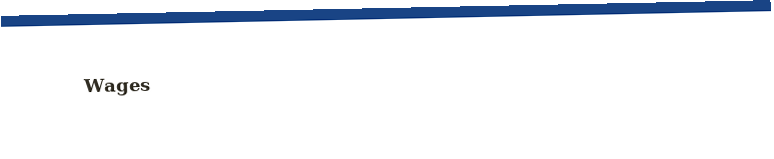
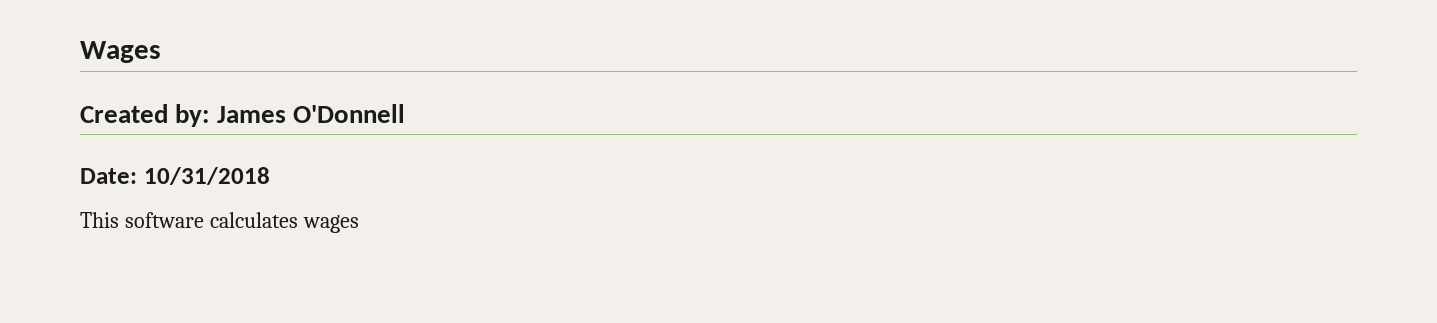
(151, 87) none -> [80,104,405,127] [80,167,270,185] [80,212,359,233] // Created by: James O'Donnell // Date: 10/31/2018 // This software calculates wages

